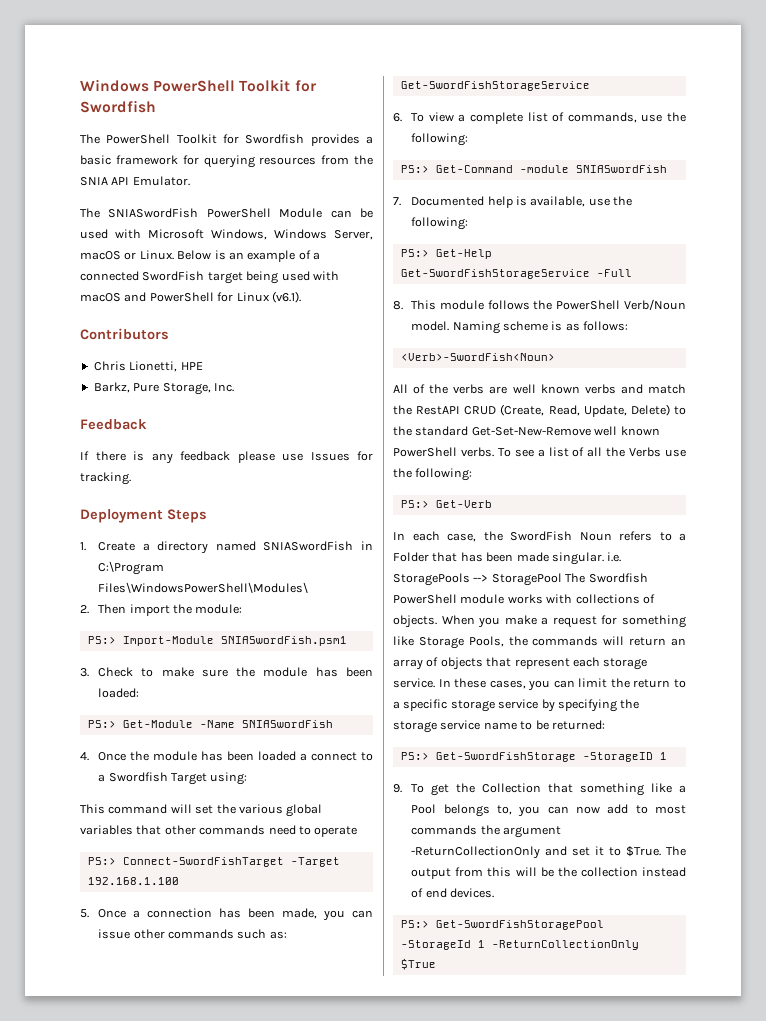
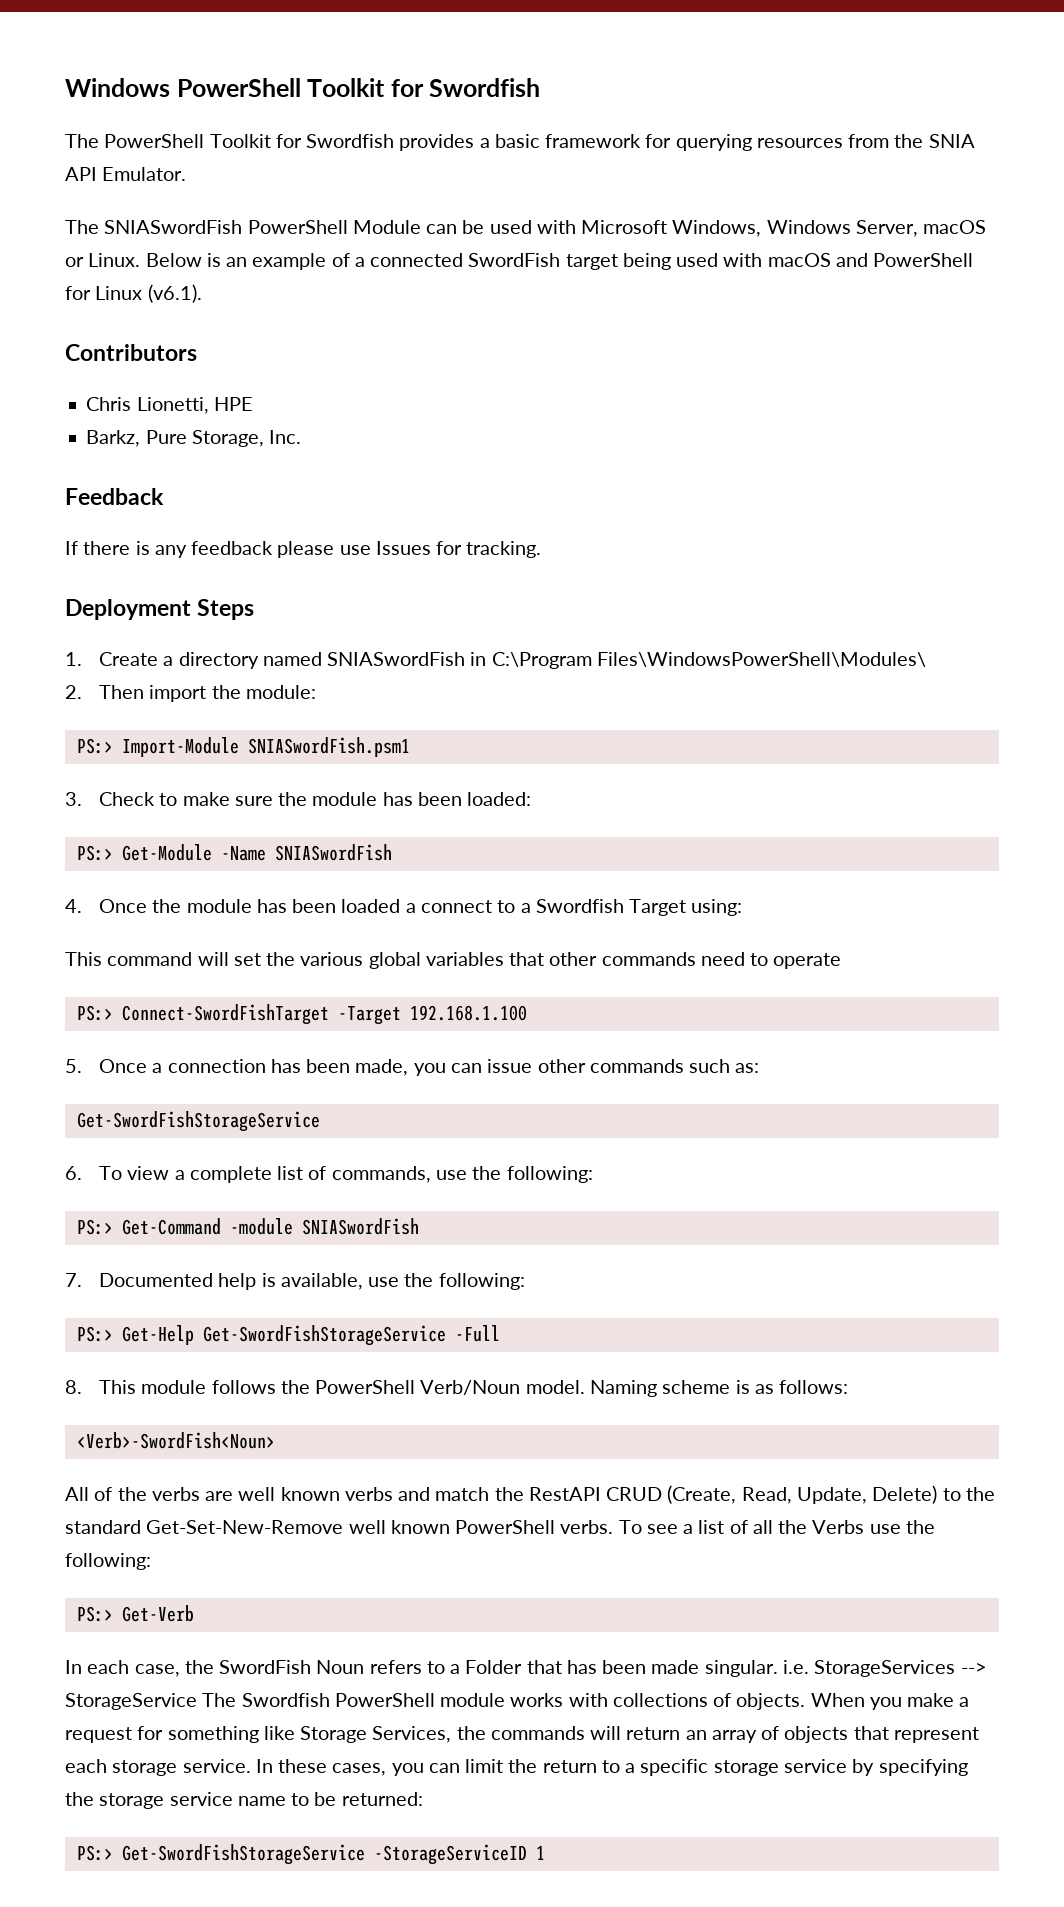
[393,573,562,586] StoragePools --> StoragePool -> [814,1660,987,1677] [65,1693,197,1710] StorageServices --> StorageService
[468,636,504,647] Pools, -> [372,1726,452,1743] Services,
[435,752,667,762] [393,783,686,796] [411,804,686,817] [411,825,561,838] [411,846,686,859] [411,867,686,879] [411,888,494,898] [400,920,604,930] [400,940,639,950] [400,958,436,970] Get-SwordFishStorage -StorageID 1 // 9. To get the Collection that something like a Pool belongs to, you can now add to most commands the argument -ReturnCollectionOnly and set it to $True. The output from this will be the collection instead of end devices. // PS:> Get-SwordFishStoragePool -StorageId 1 -ReturnCollectionOnly $True -> [121,1844,545,1865] Get-SwordFishStorageService -StorageServiceID 1

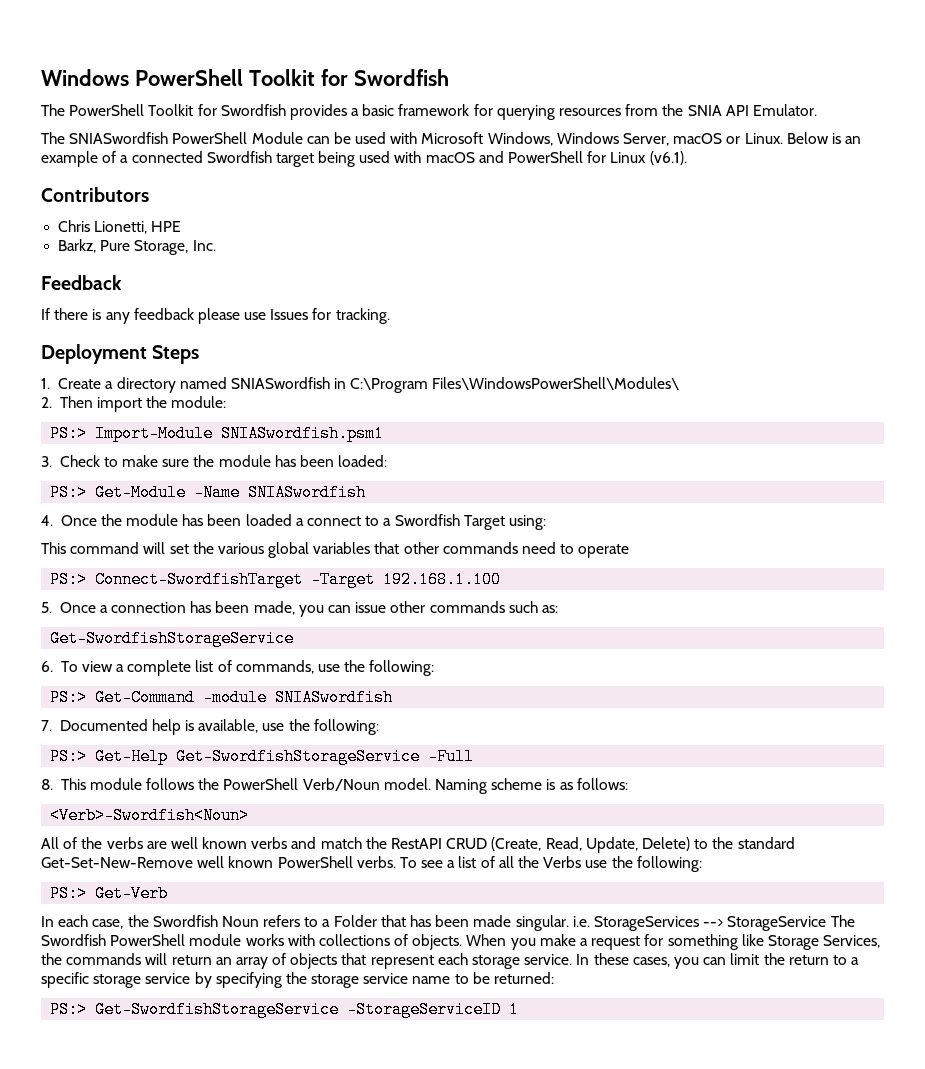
[104,220,243,234] SNIASwordFish -> [69,132,169,144] SNIASwordfish
[468,253,561,267] SwordFish -> [206,151,272,163] Swordfish
[327,652,466,666] SNIASwordFish -> [230,377,330,389] SNIASwordfish
[247,737,410,757] SNIASwordFish.psm1 -> [221,425,385,442] SNIASwordfish.psm1
[274,844,392,861] SNIASwordFish -> [248,484,367,501] SNIASwordfish
[121,1004,329,1025] Connect-SwordFishTarget -> [95,571,304,588] Connect-SwordfishTarget
[76,1111,320,1132] Get-SwordFishStorageService -> [50,630,295,647] Get-SwordfishStorageService
[301,1218,419,1235] SNIASwordFish -> [275,689,394,706] SNIASwordfish
[202,1325,446,1346] Get-SwordFishStorageService -> [176,748,421,765] Get-SwordfishStorageService
[76,1432,275,1449] <Verb>-SwordFish<Noun> -> [50,807,250,824] <Verb>-Swordfish<Noun>
[219,1660,312,1674] SwordFish -> [152,915,218,927] Swordfish
[121,1844,365,1865] Get-SwordFishStorageService -> [95,1001,340,1018] Get-SwordfishStorageService

